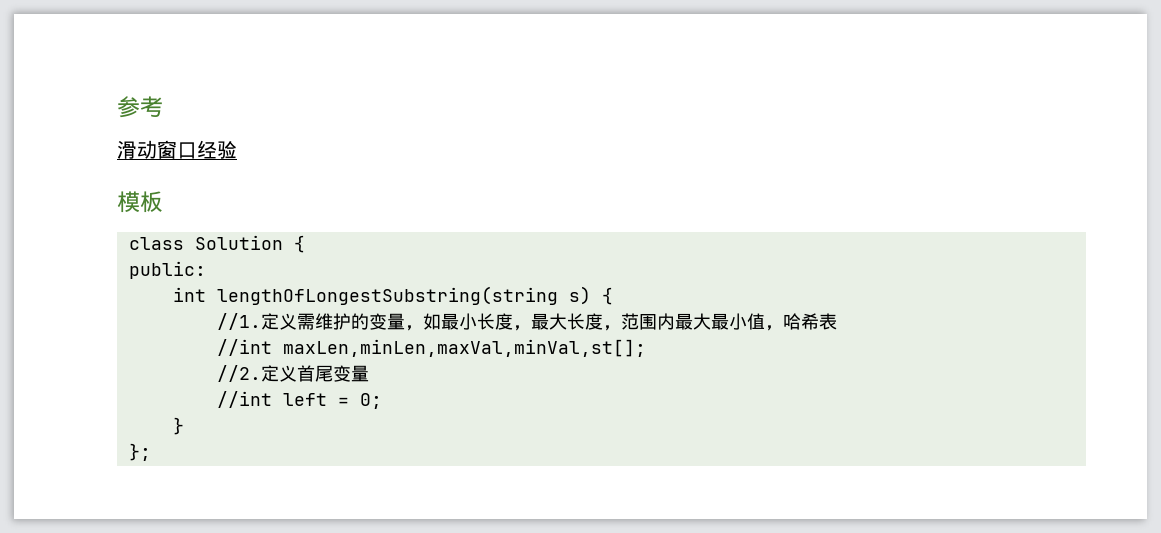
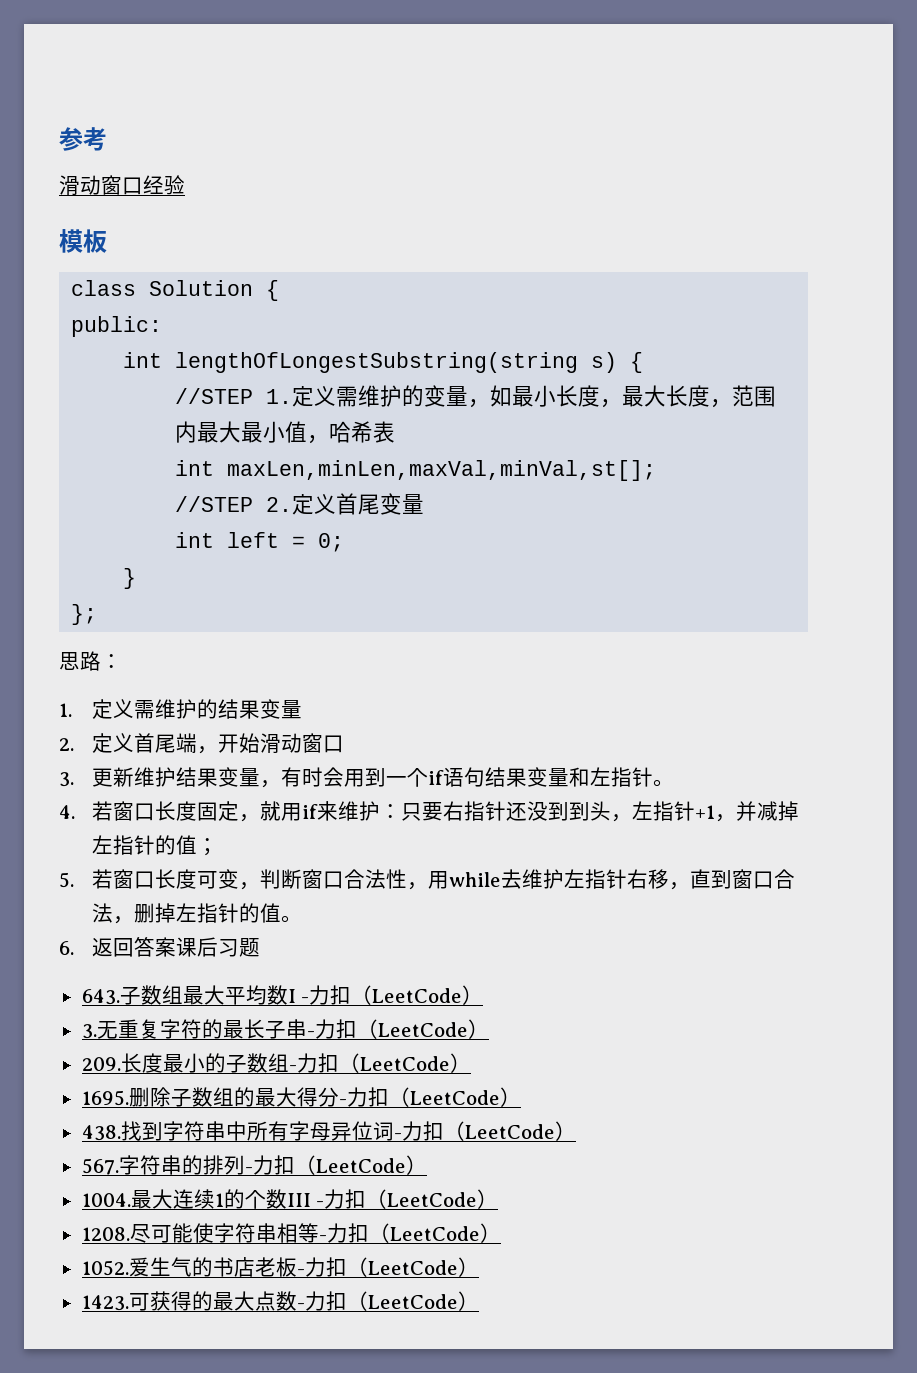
[216,313,261,330] //1. -> [175,388,293,404] //STEP 1.
[216,339,272,356] //int -> [175,460,215,476] int
[216,365,261,382] //2. -> [175,496,293,512] //STEP 2.
[216,391,272,408] //int -> [175,532,215,548] int
(151, 452) none -> [59,651,122,671] [59,699,302,719] [59,733,344,754] [59,767,674,788] [59,801,799,822] [91,835,218,856] [59,869,795,890] [91,903,302,924] [59,937,260,957] [81,985,484,1005] [81,1019,489,1039] [81,1053,471,1073] [81,1087,521,1107] [81,1121,576,1141] [81,1155,427,1175] [81,1189,499,1209] [81,1223,501,1243] [81,1257,479,1277] [81,1291,479,1311] // 思路： // 1.定义需维护的结果变量 // 2.定义首尾端，开始滑动窗口 // 3.更新维护结果变量，有时会用到一个if语句结果变量和左指针。 // 4.若窗口长度固定，就用if来维护：只要右指针还没到到头，左指针+1，并减掉左指针的值； // 5.若窗口长度可变，判断窗口合法性，用while去维护左指针右移，直到窗口合法，删掉左指针的值。 // 6.返回答案课后习题 // 643.子数组最大平均数I -力扣（LeetCode） // 3.无重复字符的最长子串-力扣（LeetCode） // 209.长度最小的子数组-力扣（LeetCode） // 1695.删除子数组的最大得分-力扣（LeetCode） // 438.找到字符串中所有字母异位词-力扣（LeetCode） // 567.字符串的排列-力扣（LeetCode） // 1004.最大连续1的个数III -力扣（LeetCode） // 1208.尽可能使字符串相等-力扣（LeetCode） // 1052.爱生气的书店老板-力扣（LeetCode） // 1423.可获得的最大点数-力扣（LeetCode）

